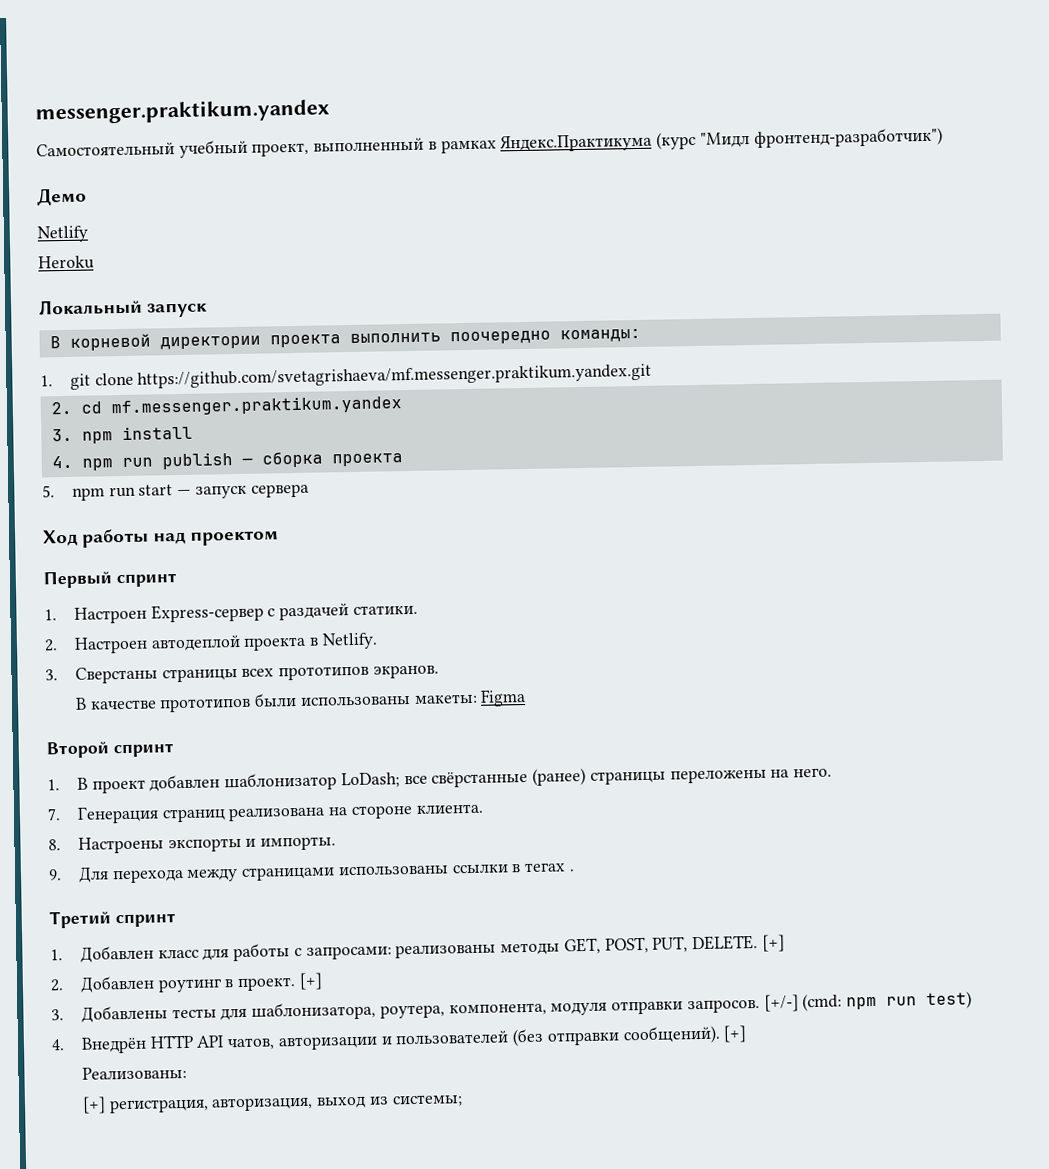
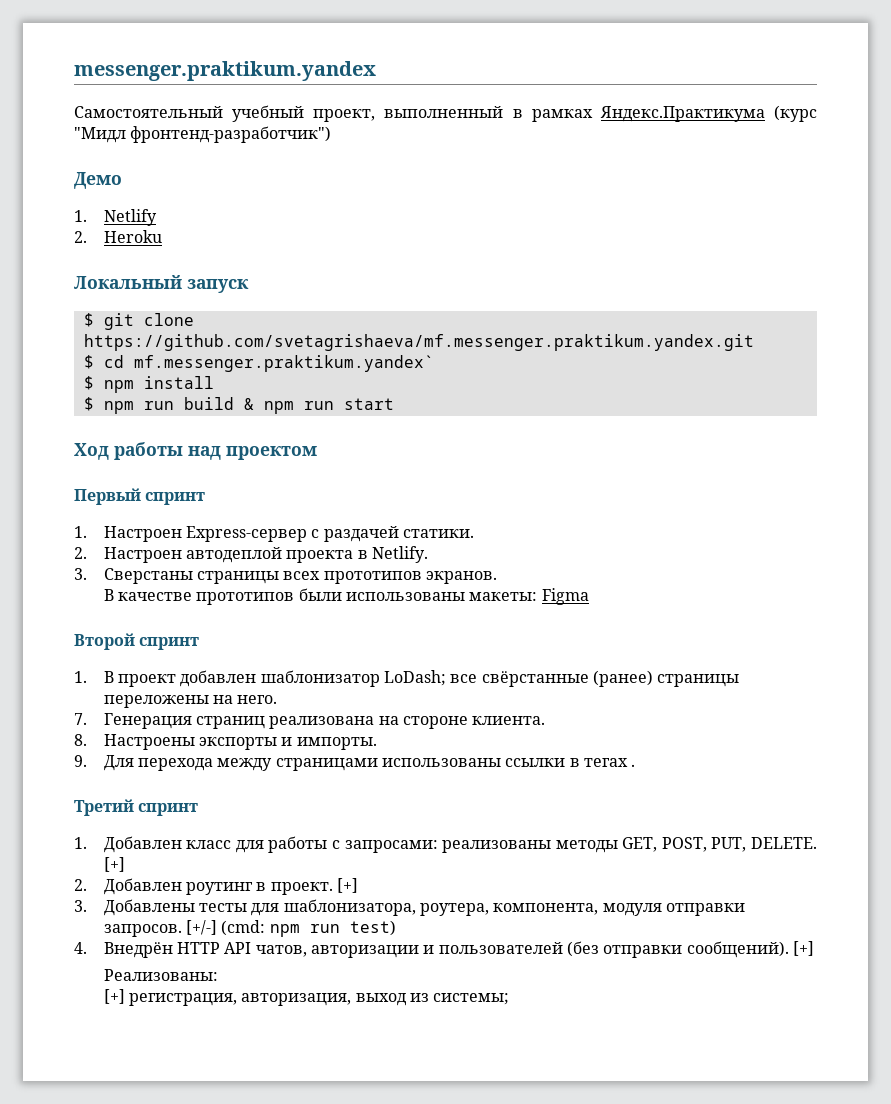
(87, 196) none -> [74,210,87,222] 1.
(88, 234) none -> [74,231,87,243] 2.
[49,328,641,351] [40,375,53,387] В корневой директории проекта выполнить поочередно команды: // 1. -> [83,313,94,327] $
[50,395,402,417] [51,428,73,442] 2. cd mf.messenger.praktikum.yandex // 3. -> [83,355,434,372] [83,376,94,390] $ cd mf.messenger.praktikum.yandex` // $
[51,451,403,471] [42,485,55,498] 4. npm run publish — сборка проекта // 5. -> [83,397,254,414] $ npm run build &
[177,483,309,499] — запуск сервера -> (394, 404) none

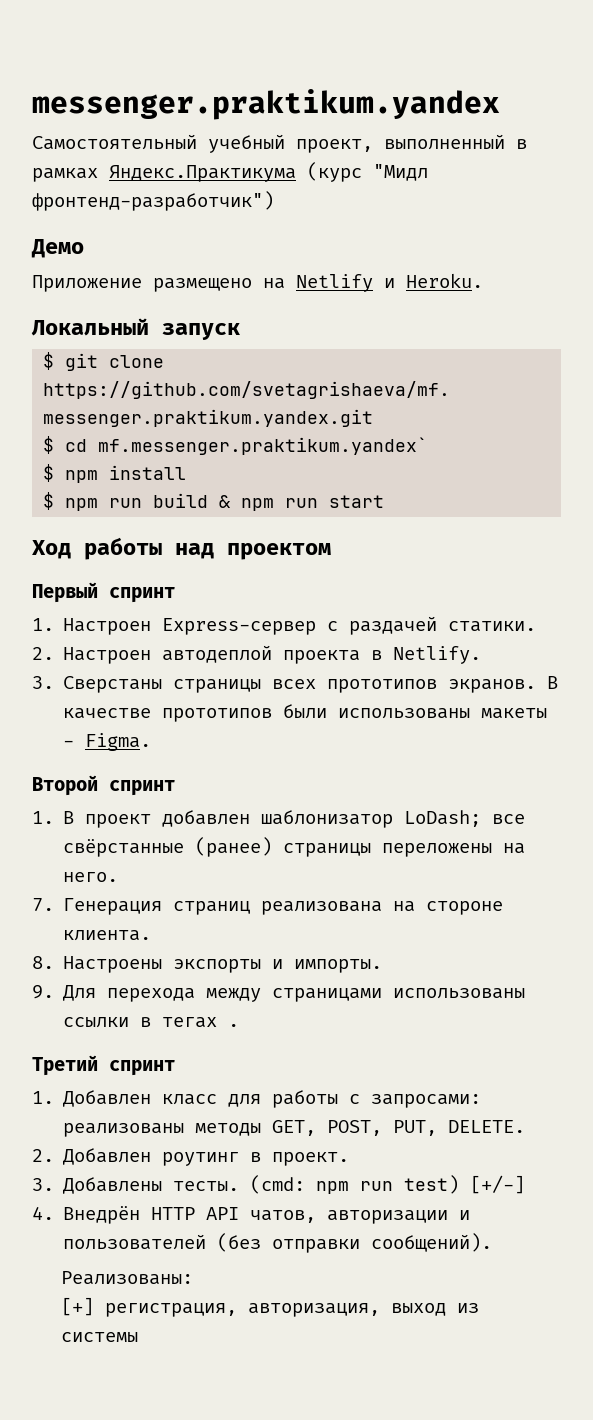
[74,210,87,222] 1. -> [32,275,285,292] Приложение размещено на
[74,230,162,243] // 2. Heroku -> [384,273,483,288] и Heroku.
(498, 577) // -> (537, 686) none
[469,588,589,605] макеты: Figma -> [481,708,548,719] [63,733,152,751] макеты - Figma.
[103,857,125,872] [+] -> (526, 1126) none
[337,878,359,893] [+] -> (350, 1159) none
[199,899,745,916] [103,920,218,937] тесты для шаблонизатора, роутера, компонента, модуля отправки запросов. [+/-] -> [173,1181,240,1191] тесты.
(396, 928) none -> [470,1175,526,1194] [+/-]
[792,941,814,956] [+] -> (493, 1242) none
[433,993,510,1005] системы; -> [60,1332,138,1342] системы

